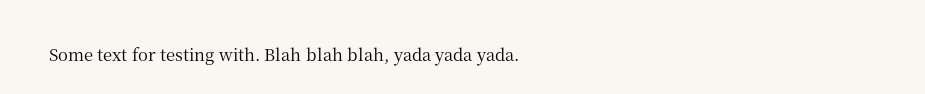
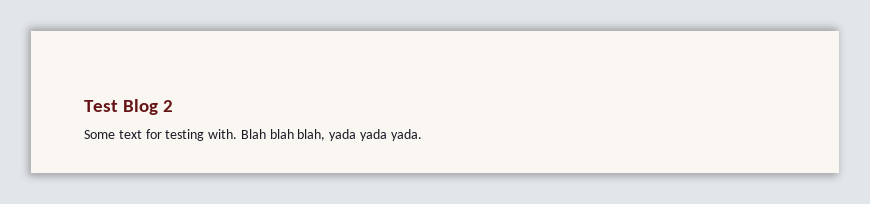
(49, 55) none -> [84,99,174,115] Test Blog 2 //

